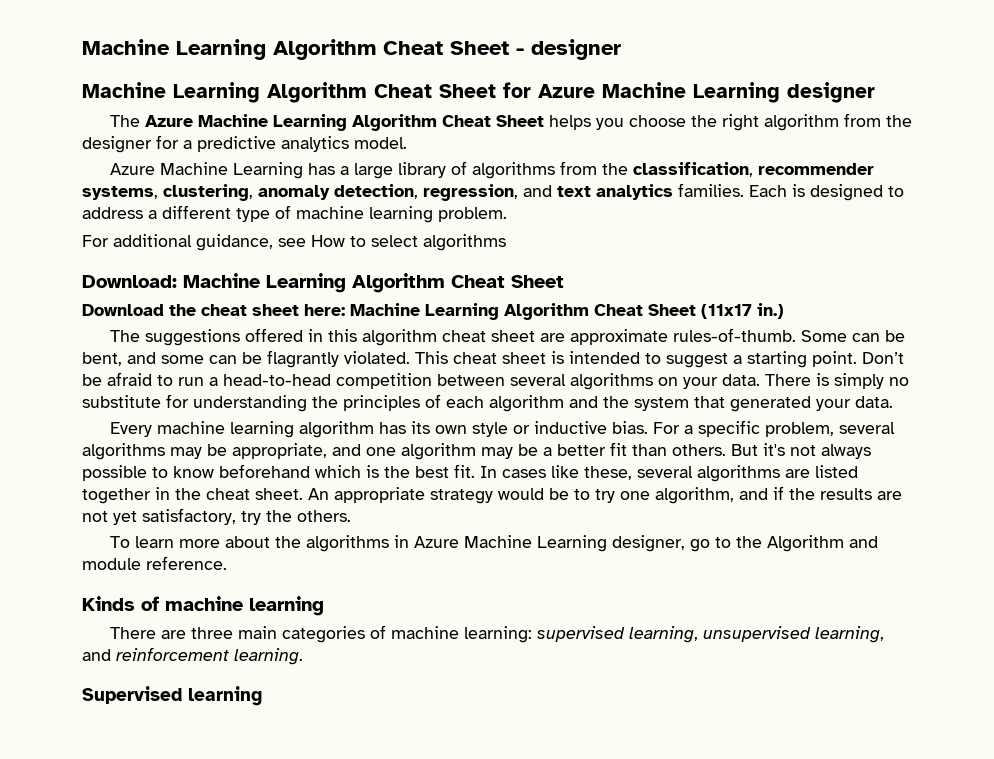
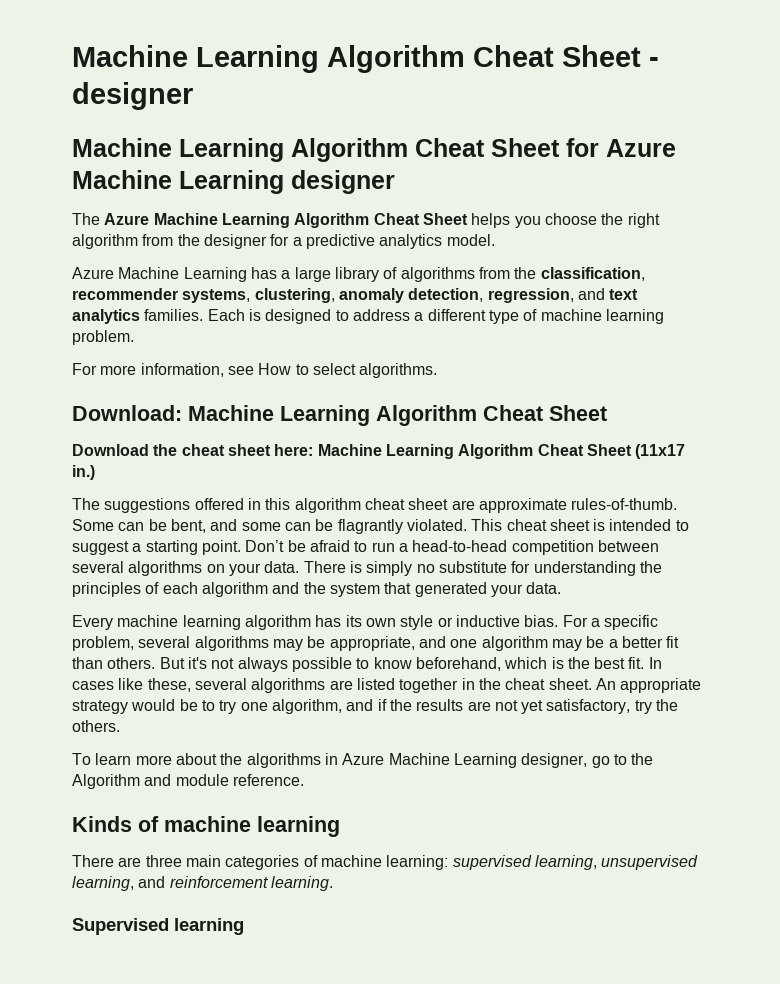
[113,234,273,251] additional guidance, -> [100,363,224,377] more information,
[423,234,506,251] algorithms -> [359,363,438,378] algorithms.
[219,464,310,478] beforehand -> [415,657,501,671] beforehand,

